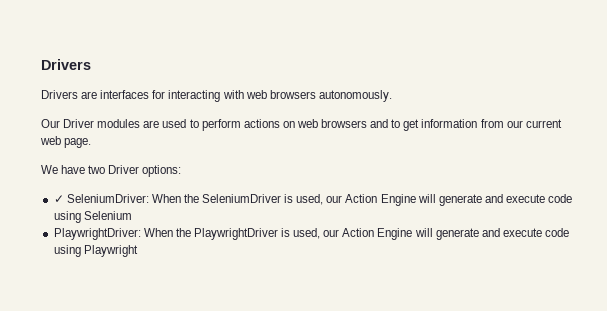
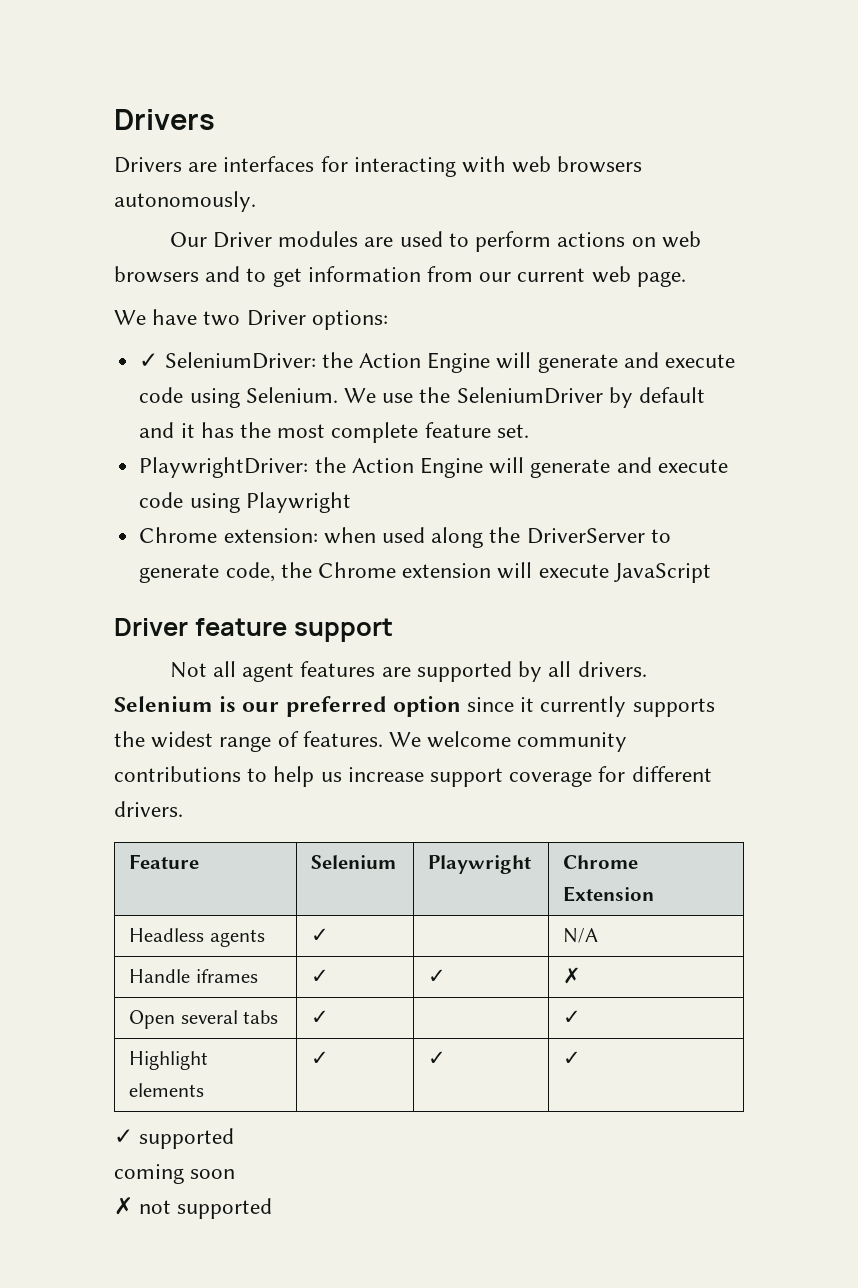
[151,194,573,206] [53,211,132,223] [53,228,340,240] When the SeleniumDriver is used, our Action Engine will generate and execute code using Selenium // PlaywrightDriver: When the PlaywrightDriver is used, our -> [321,352,735,373] [139,387,705,408] [139,422,529,443] [139,457,346,478] the Action Engine will generate and execute code using Selenium. We use the SeleniumDriver by default and it has the most complete feature set. // PlaywrightDriver: the
(138, 251) none -> [139,527,671,548] [139,562,711,583] [114,618,393,642] [169,661,647,682] [114,696,715,717] [114,731,628,752] [114,766,712,787] [114,801,183,817] [129,854,200,869] [311,855,397,869] [428,855,532,874] [563,855,639,869] [563,886,655,902] [129,928,265,947] [311,928,330,942] [563,928,599,943] [129,969,258,983] [311,969,330,983] [428,969,447,983] [563,967,582,984] [129,1010,279,1029] [311,1010,330,1024] [563,1010,582,1024] [129,1051,209,1070] [129,1083,205,1097] [311,1051,330,1065] [428,1051,447,1065] [563,1051,582,1065] [114,1128,235,1149] [114,1164,236,1184] [114,1197,273,1219] // Chrome extension: when used along the DriverServer to generate code, the Chrome extension will execute JavaScript // Driver feature support // Not all agent features are supported by all drivers. Selenium is our preferred option since it currently supports the widest range of features. We welcome community contributions to help us increase support coverage for different drivers. // Feature | Selenium | Playwright | Chrome Extension // Headless agents | ✓ | | N/A // Handle iframes | ✓ | ✓ | ✗ // Open several tabs | ✓ | | ✓ // Highlight elements | ✓ | ✓ | ✓ // ✓ supported // coming soon // ✗ not supported

